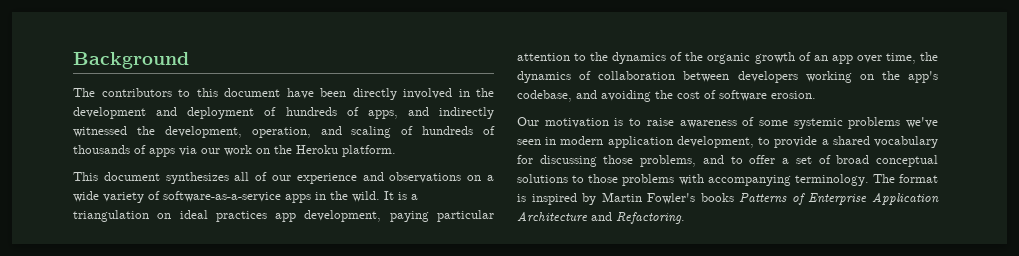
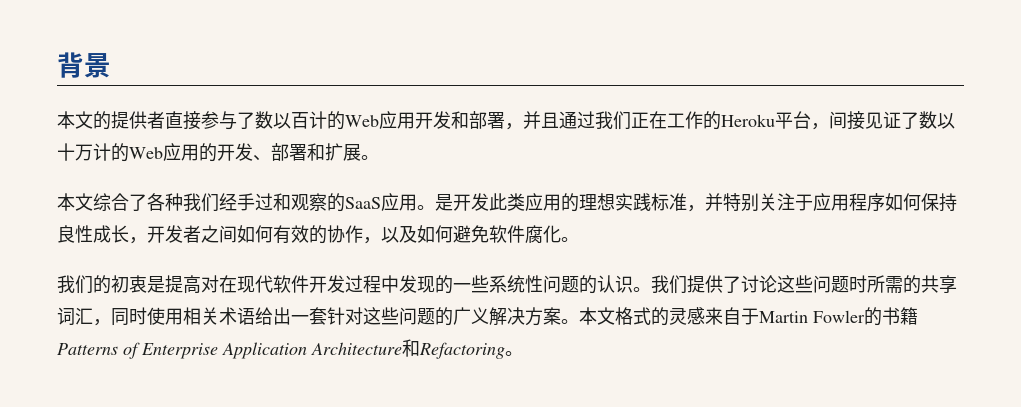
[73,52,189,69] [73,88,494,100] [73,107,494,119] [73,126,495,138] [73,145,396,157] [73,172,495,184] [73,191,418,203] [73,210,494,222] [517,52,938,64] [517,71,938,83] [517,90,816,102] [517,117,938,129] [517,136,938,148] [517,155,938,167] [517,174,938,186] [517,192,734,205] Background // The contributors to this document have been directly involved in the development and deployment of hundreds of apps, and indirectly witnessed the development, operation, and scaling of hundreds of thousands of apps via our work on the Heroku platform. // This document synthesizes all of our experience and observations on a wide variety of software-as-a-service apps in the wild. It is a triangulation on ideal practices app development, paying particular attention to the dynamics of the organic growth of an app over time, the dynamics of collaboration between developers working on the app's codebase, and avoiding the cost of software erosion. // Our motivation is to raise awareness of some systemic problems we've seen in modern application development, to provide a shared vocabulary for discussing those problems, and to offer a set of broad conceptual solutions to those problems with accompanying terminology. The format is inspired by Martin Fowler's books -> [57,52,111,78] [57,111,955,130] [57,143,379,162] [57,193,957,212] [57,225,579,244] [57,275,957,294] [57,307,918,326] 背景 // 本文的提供者直接参与了数以百计的Web应用开发和部署，并且通过我们正在工作的Heroku平台，间接见证了数以十万计的Web应用的开发、部署和扩展。 // 本文综合了各种我们经手过和观察的SaaS应用。是开发此类应用的理想实践标准，并特别关注于应用程序如何保持良性成长，开发者之间如何有效的协作，以及如何避免软件腐化。 // 我们的初衷是提高对在现代软件开发过程中发现的一些系统性问题的认识。我们提供了讨论这些问题时所需的共享词汇，同时使用相关术语给出一套针对这些问题的广义解决方案。本文格式的灵感来自于Martin Fowler的书籍
[591,212,685,224] and Refactoring. -> [402,339,523,359] 和Refactoring。

